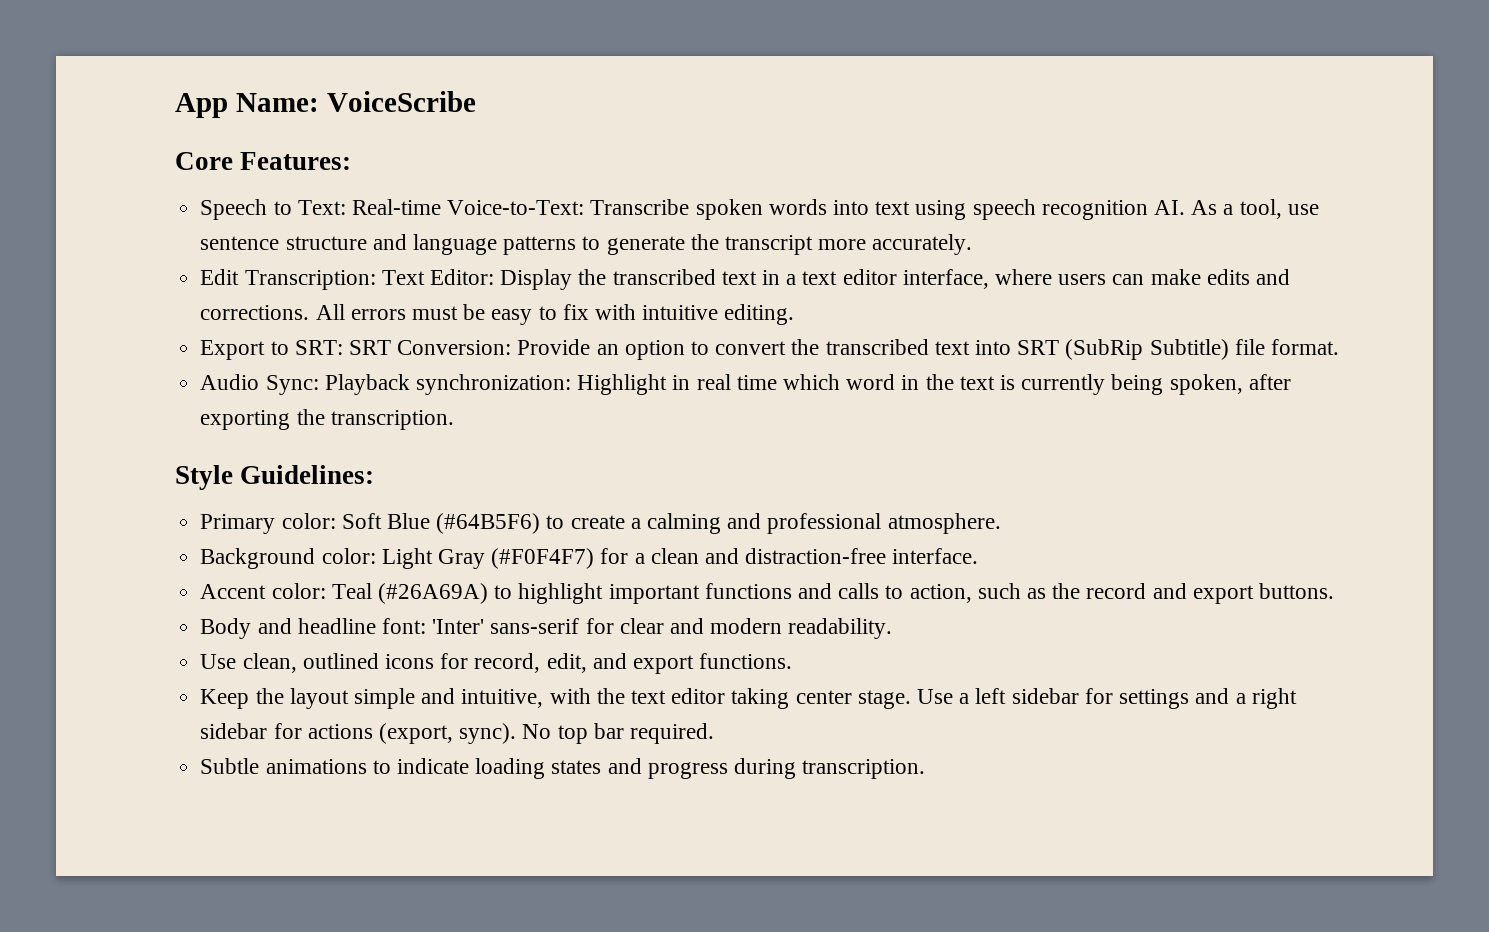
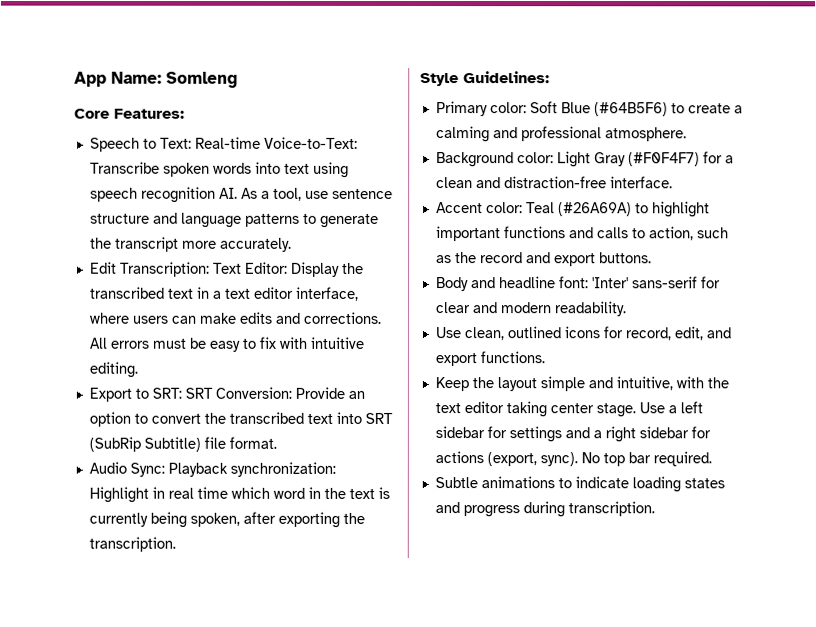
[326,91,476,112] VoiceScribe -> [166,71,238,88] Somleng

